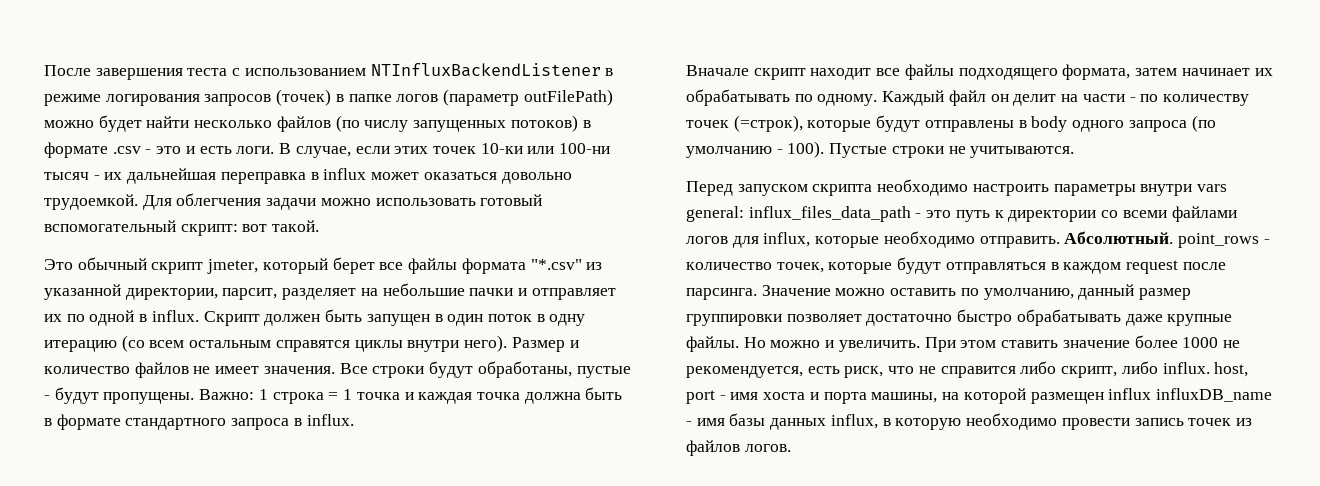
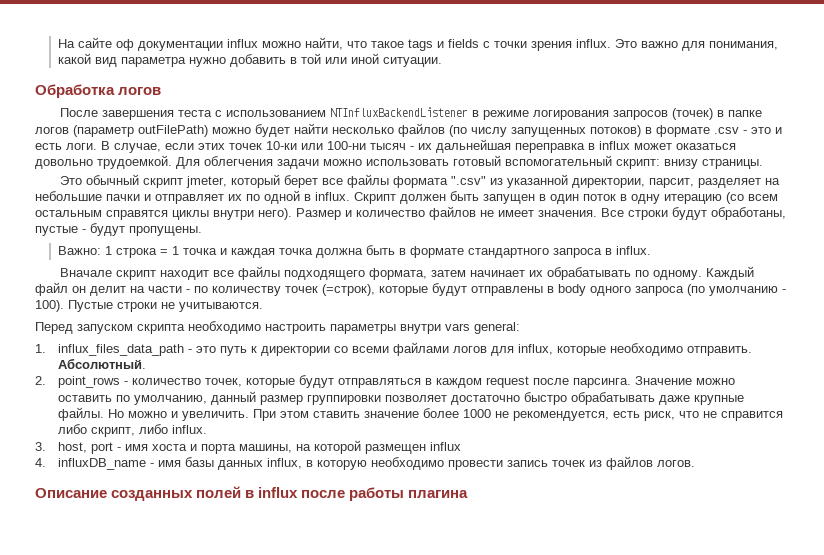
(44, 70) none -> [57,37,778,51] [57,53,442,67] [35,84,162,98] На сайте оф документации influx можно найти, что такое tags и fields с точки зрения influx. Это важно для понимания, какой вид параметра нужно добавить в той или иной ситуации. // Обработка логов //
[242,220,320,232] вот такой. -> [664,159,763,169] внизу страницы.
[530,259,582,270] "*.csv" -> [451,176,487,185] ".csv"
(195, 398) none -> (202, 231) //
(744, 214) none -> [35,344,46,353] // 1.
(1174, 237) none -> [35,376,46,385] // 2.
(1210, 368) none -> [35,442,46,451] // 3.
(1152, 394) none -> [35,458,46,467] // 4.
(791, 448) none -> [35,486,469,501] // Описание созданных полей в influx после работы плагина

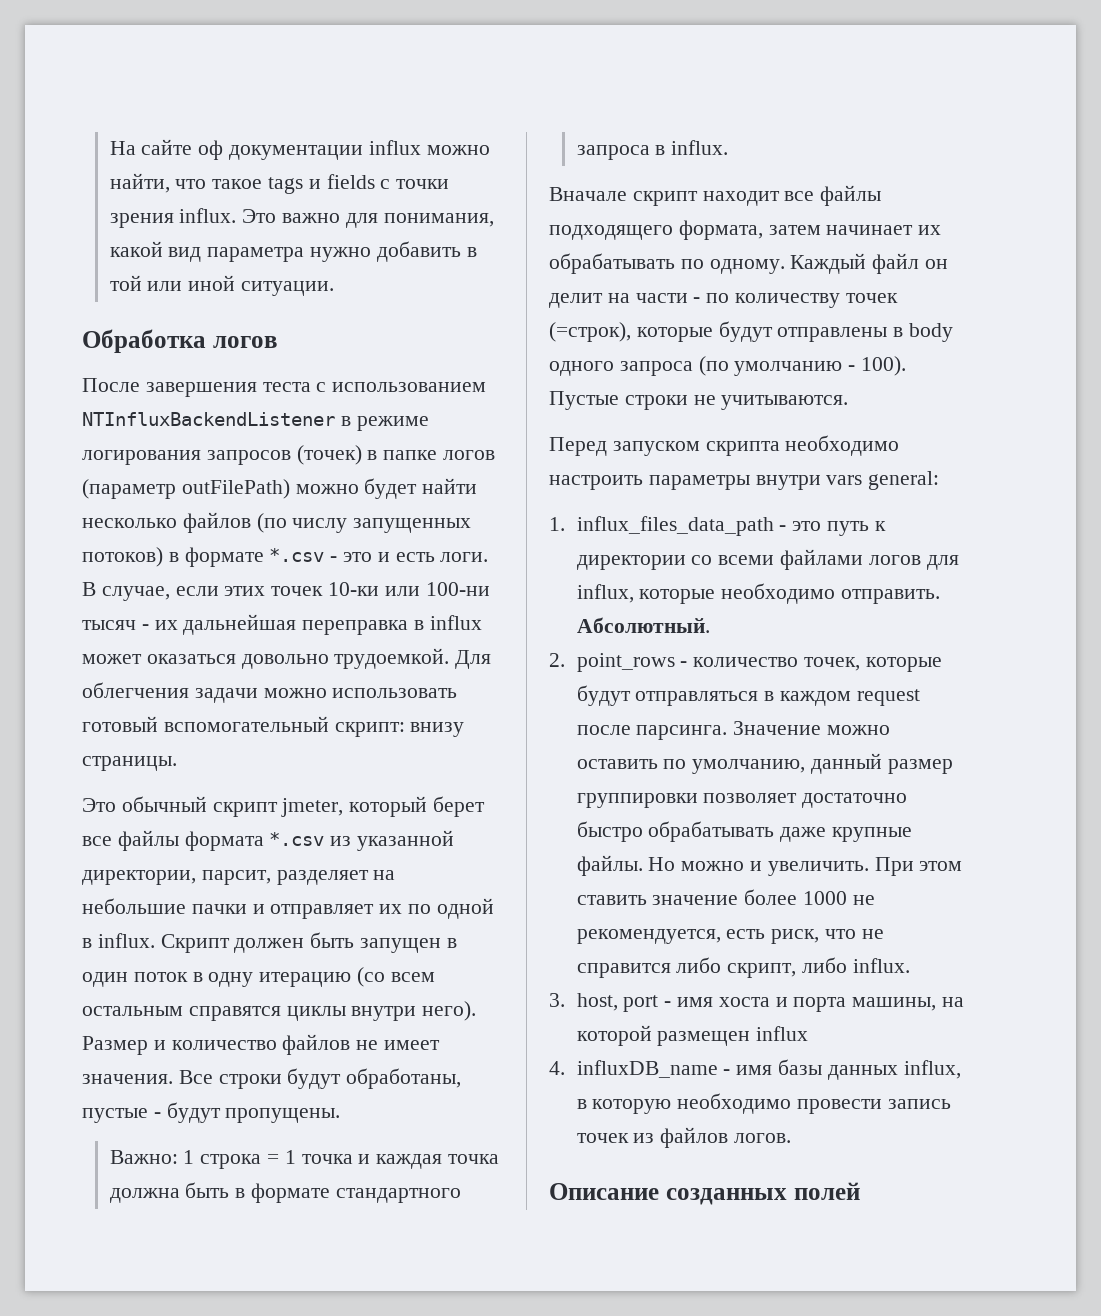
[714,127,739,134] .csv -> [269,548,325,562] *.csv
[451,176,487,185] ".csv" -> [269,832,325,846] *.csv
[245,487,469,501] в influx после работы плагина -> (860, 1191) none

